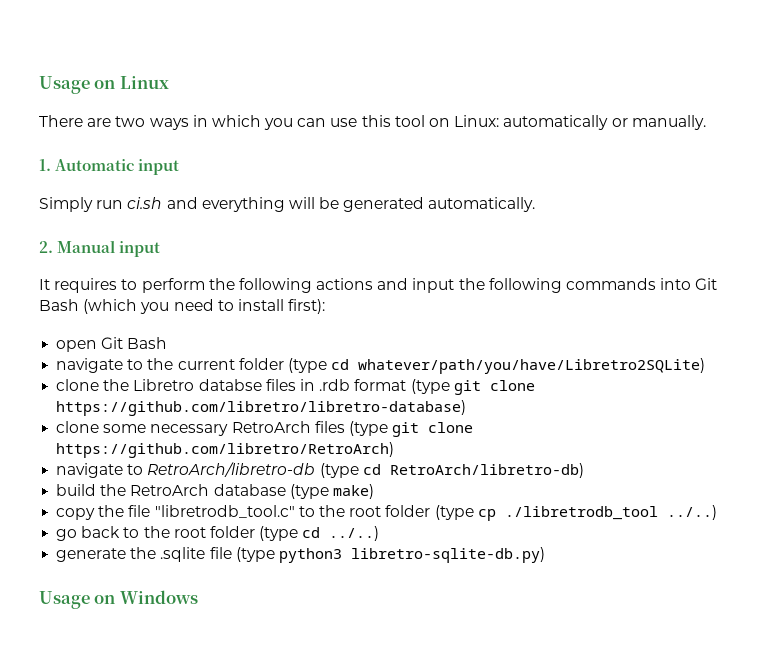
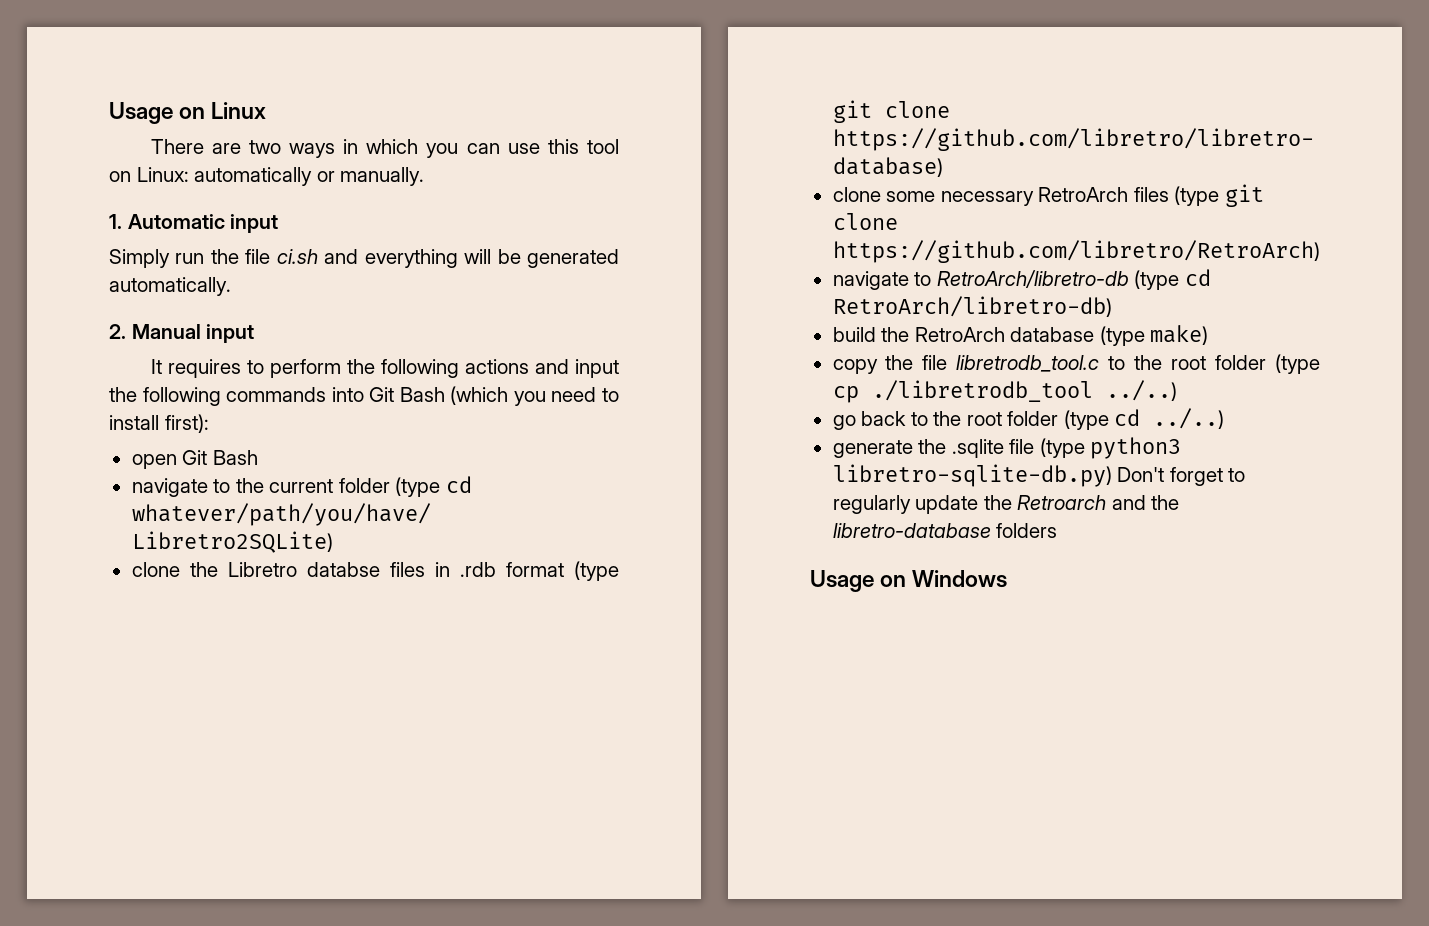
(124, 204) none -> [210,249,271,264] the file
[154,505,295,518] "libretrodb_tool.c" -> [956,355,1100,372] libretrodb_tool.c
(545, 555) none -> [1117,467,1246,486] [832,495,1180,514] [832,523,1058,538] Don't forget to regularly update the Retroarch and the libretro-database folders

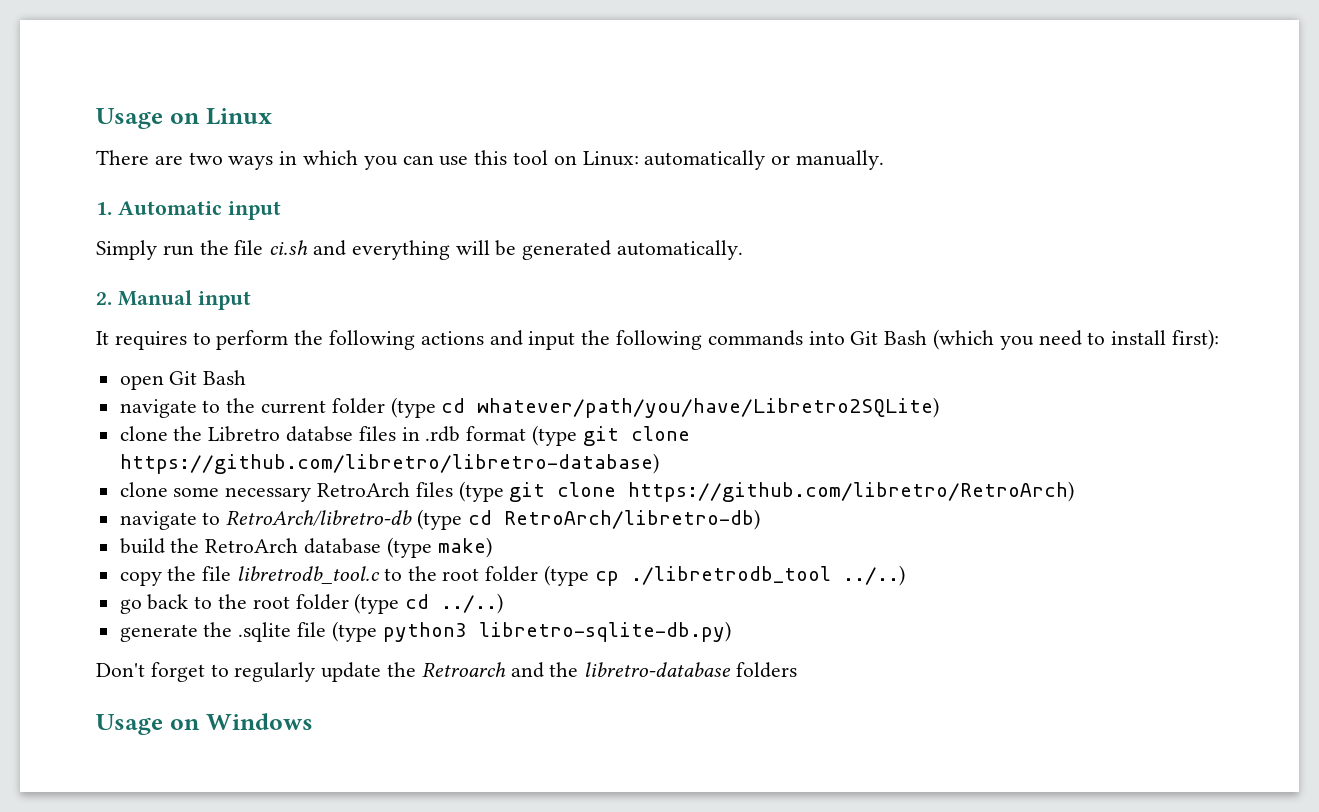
(1112, 475) none -> (731, 631) //

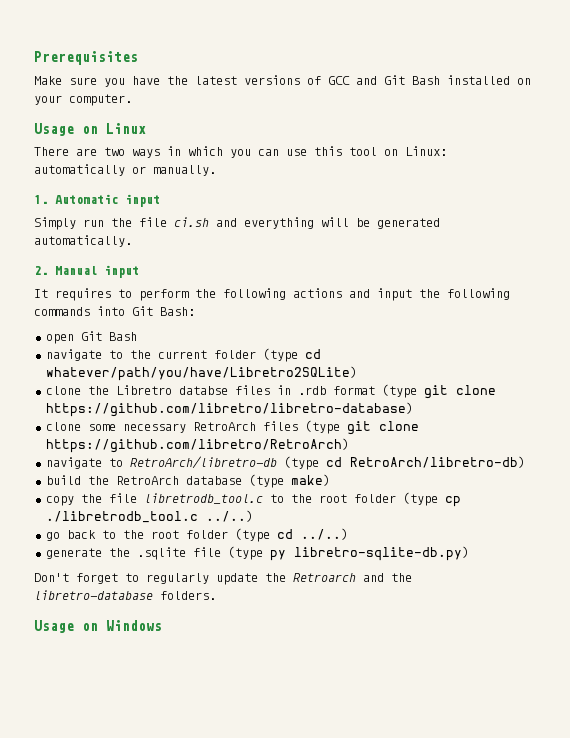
(96, 118) none -> [34,51,138,65] [34,75,531,87] [34,94,132,106] Prerequisites // Make sure you have the latest versions of GCC and Git Bash installed on your computer. //
[884,329,1220,350] Bash (which you need to install first): -> [160,307,195,316] Bash:
[630,566,831,585] ./libretrodb_tool -> [45,511,198,523] ./libretrodb_tool.c
[382,622,467,642] python3 -> [269,550,286,561] py
[736,662,798,678] folders -> [160,591,216,600] folders.

